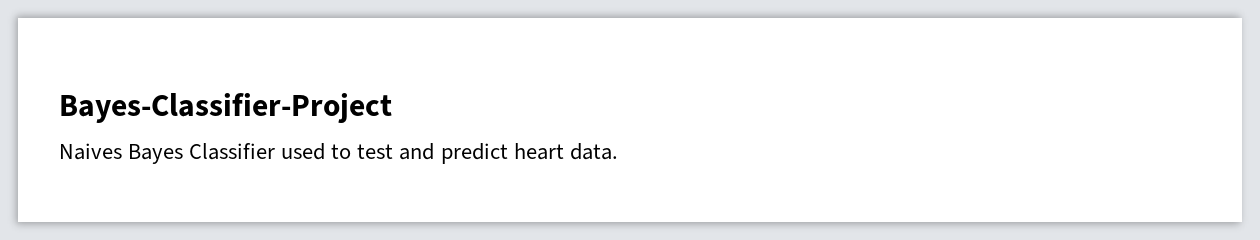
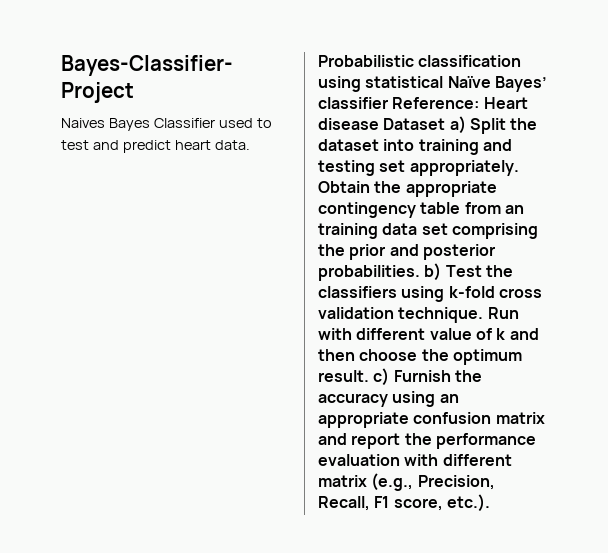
(618, 151) none -> [318,55,522,67] [318,76,547,92] [318,97,528,109] [318,116,538,134] [318,139,512,155] [318,160,519,176] [318,181,497,197] [318,202,524,218] [318,223,538,239] [318,244,495,260] [318,263,513,281] [318,286,542,302] [318,307,519,323] [318,328,539,340] [318,349,522,365] [318,368,482,386] [318,391,459,407] [318,412,545,428] [318,433,536,449] [318,454,512,466] [318,473,495,491] [318,494,490,512] // Probabilistic classification using statistical Naïve Bayes’ classifier Reference: Heart disease Dataset a) Split the dataset into training and testing set appropriately. Obtain the appropriate contingency table from an training data set comprising the prior and posterior probabilities. b) Test the classifiers using k-fold cross validation technique. Run with different value of k and then choose the optimum result. c) Furnish the accuracy using an appropriate confusion matrix and report the performance evaluation with different matrix (e.g., Precision, Recall, F1 score, etc.).

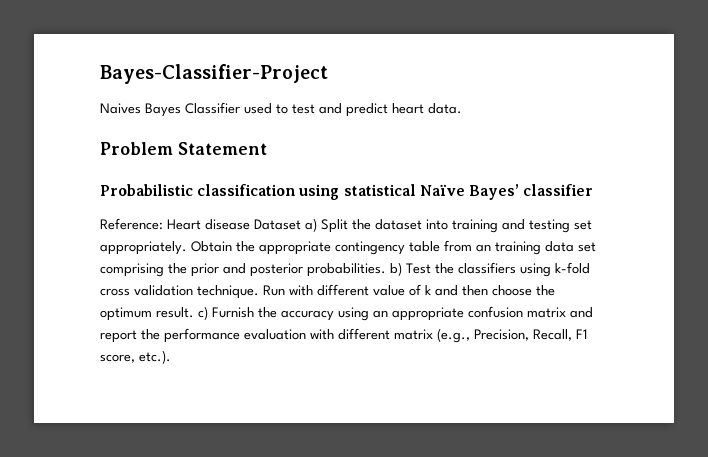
(250, 145) none -> [100,142,267,155] // Problem Statement
(388, 103) none -> (594, 190) //

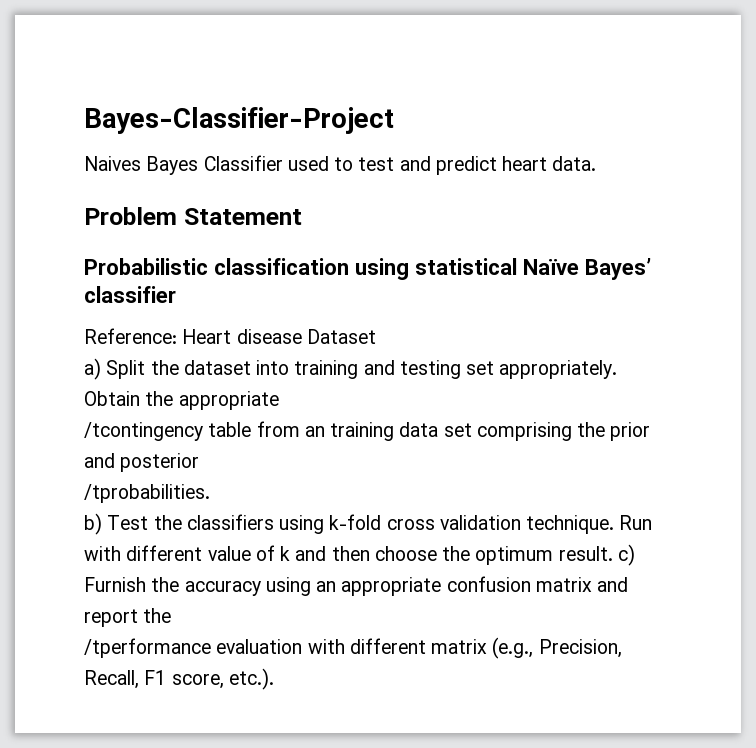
(301, 224) none -> (376, 336) //
[335,241,405,255] contingency -> [84,422,203,441] // /tcontingency
[307,263,386,277] probabilities. -> [84,484,210,503] // /tprobabilities. //
[164,328,240,343] performance -> [84,638,211,658] // /tperformance

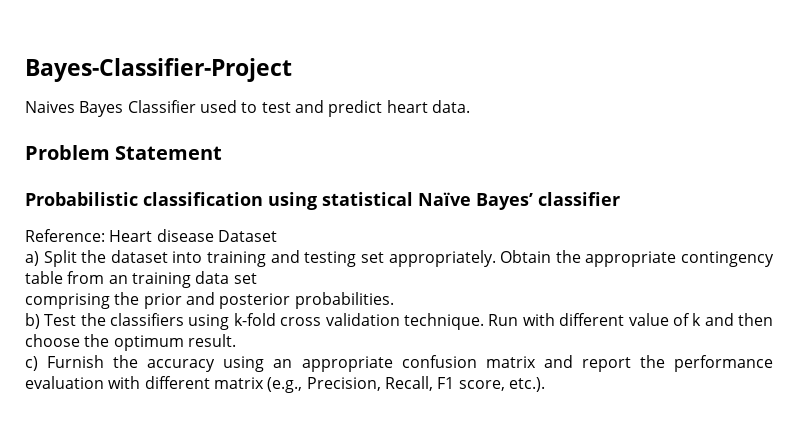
[84,422,203,441] // /tcontingency -> [681,251,775,267] contingency
(472, 430) none -> (257, 278) //
[84,484,210,503] // /tprobabilities. -> [294,292,394,309] probabilities.
(613, 553) none -> (236, 340) //
[84,638,211,658] // /tperformance -> [674,355,774,372] performance

